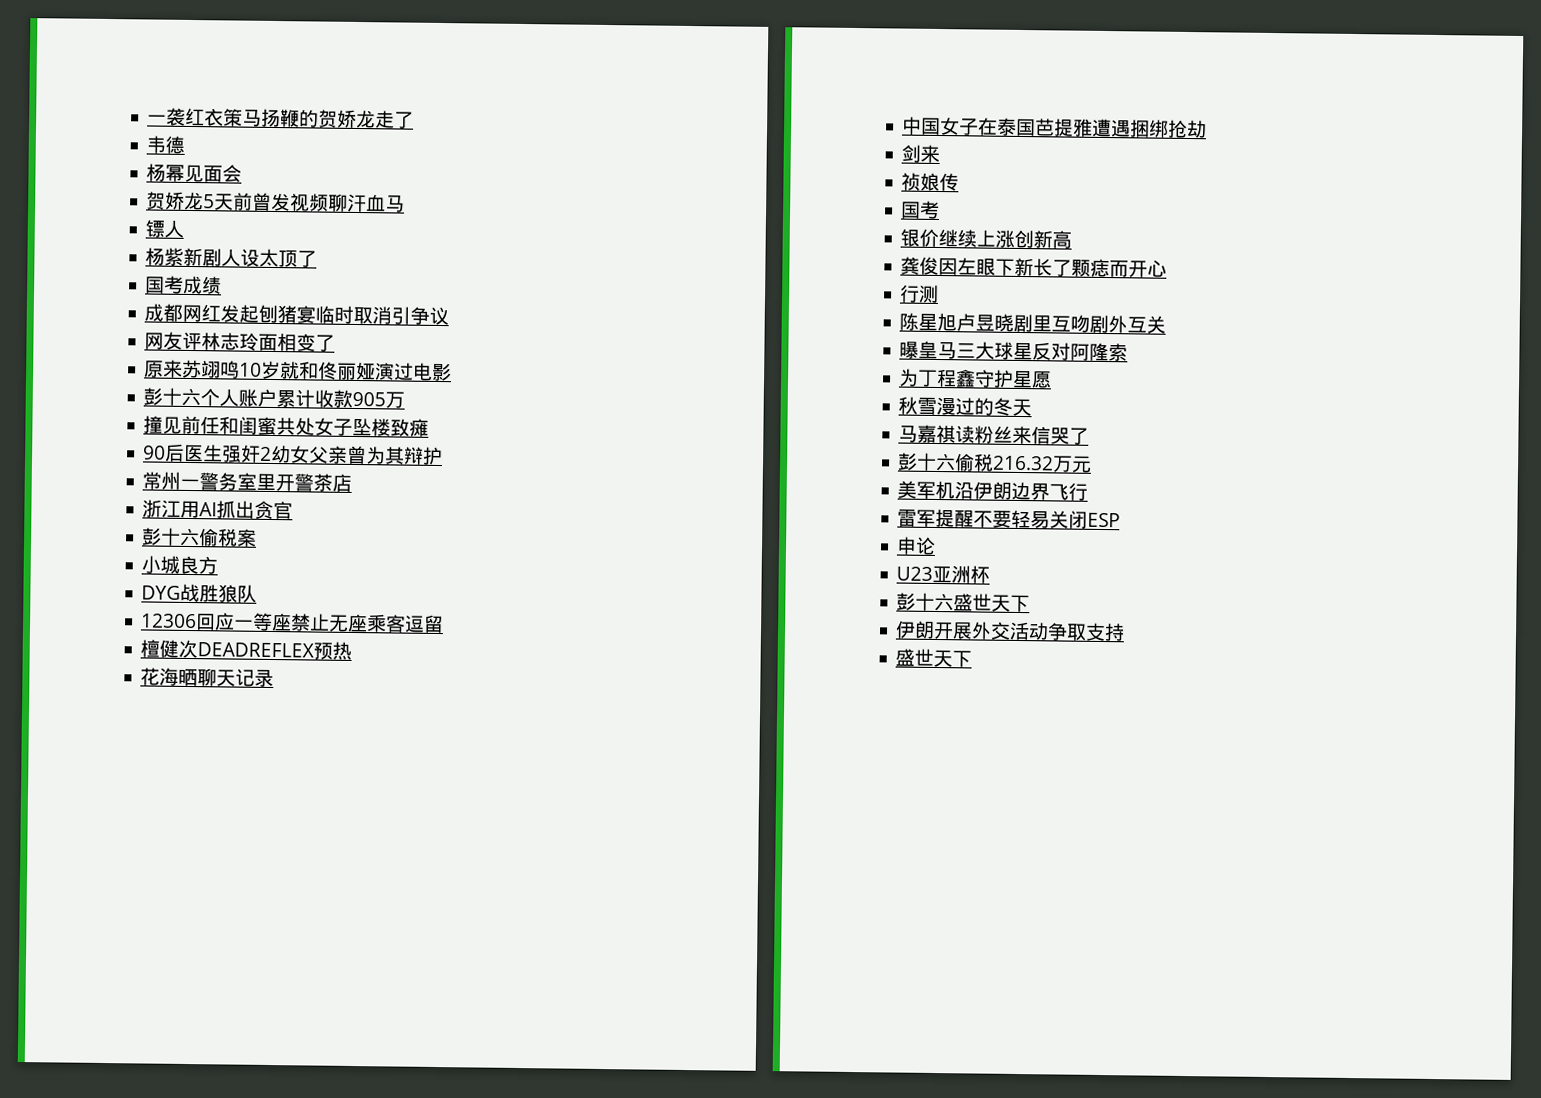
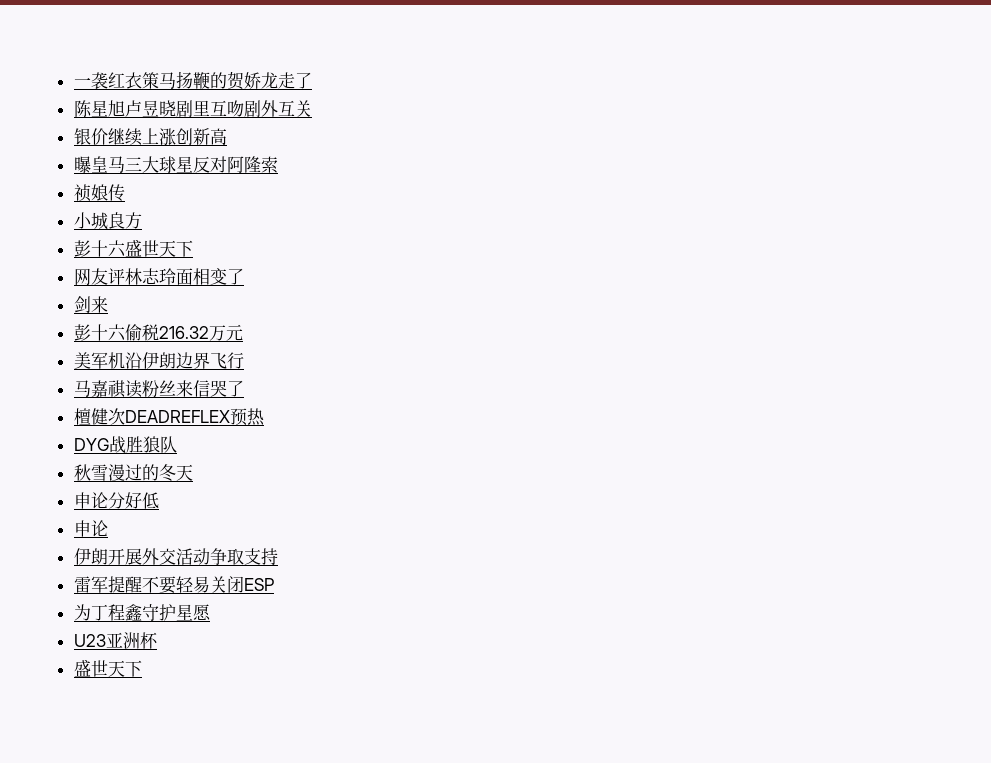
[146,135,186,154] [146,163,243,183] [146,191,406,213] [145,219,185,238] [145,247,318,268] [145,275,223,295] [144,303,450,326] [144,331,336,352] [144,359,453,382] [143,387,406,409] [143,415,430,437] [143,443,444,466] [142,471,353,492] [142,499,294,520] [141,527,258,547] [141,555,219,575] [141,583,258,603] [141,612,445,634] [140,639,353,660] [140,667,275,688] [902,116,1208,139] [901,144,941,164] [901,172,960,192] [900,200,941,220] [900,228,1073,249] [900,256,1168,278] [899,284,940,304] // 韦德 // 杨幂见面会 // 贺娇龙5天前曾发视频聊汗血马 // 镖人 // 杨紫新剧人设太顶了 // 国考成绩 // 成都网红发起刨猪宴临时取消引争议 // 网友评林志玲面相变了 // 原来苏翊鸣10岁就和佟丽娅演过电影 // 彭十六个人账户累计收款905万 // 撞见前任和闺蜜共处女子坠楼致瘫 // 90后医生强奸2幼女父亲曾为其辩护 // 常州一警务室里开警茶店 // 浙江用AI抓出贪官 // 彭十六偷税案 // 小城良方 // DYG战胜狼队 // 12306回应一等座禁止无座乘客逗留 // 檀健次DEADREFLEX预热 // 花海晒聊天记录 // 中国女子在泰国芭提雅遭遇捆绑抢劫 // 剑来 // 祯娘传 // 国考 // 银价继续上涨创新高 // 龚俊因左眼下新长了颗痣而开心 // 行测 -> (312, 80) none
(1167, 324) none -> [73,128,227,146] // 银价继续上涨创新高
[898,368,1053,389] [898,396,1033,417] [898,424,1090,445] 为丁程鑫守护星愿 // 秋雪漫过的冬天 // 马嘉祺读粉丝来信哭了 -> [73,184,125,202] [73,212,142,230] [73,240,193,257] [73,268,244,286] [73,296,108,313] 祯娘传 // 小城良方 // 彭十六盛世天下 // 网友评林志玲面相变了 // 剑来
[897,508,1121,529] [896,536,937,555] [896,565,991,584] [896,592,1031,613] 雷军提醒不要轻易关闭ESP // 申论 // U23亚洲杯 // 彭十六盛世天下 -> [73,380,244,398] [73,408,265,426] [73,436,177,454] [73,464,193,482] [73,492,159,509] [73,520,108,537] 马嘉祺读粉丝来信哭了 // 檀健次DEADREFLEX预热 // DYG战胜狼队 // 秋雪漫过的冬天 // 申论分好低 // 申论
(1126, 632) none -> [73,576,274,594] [73,604,211,621] [73,632,158,649] // 雷军提醒不要轻易关闭ESP // 为丁程鑫守护星愿 // U23亚洲杯

